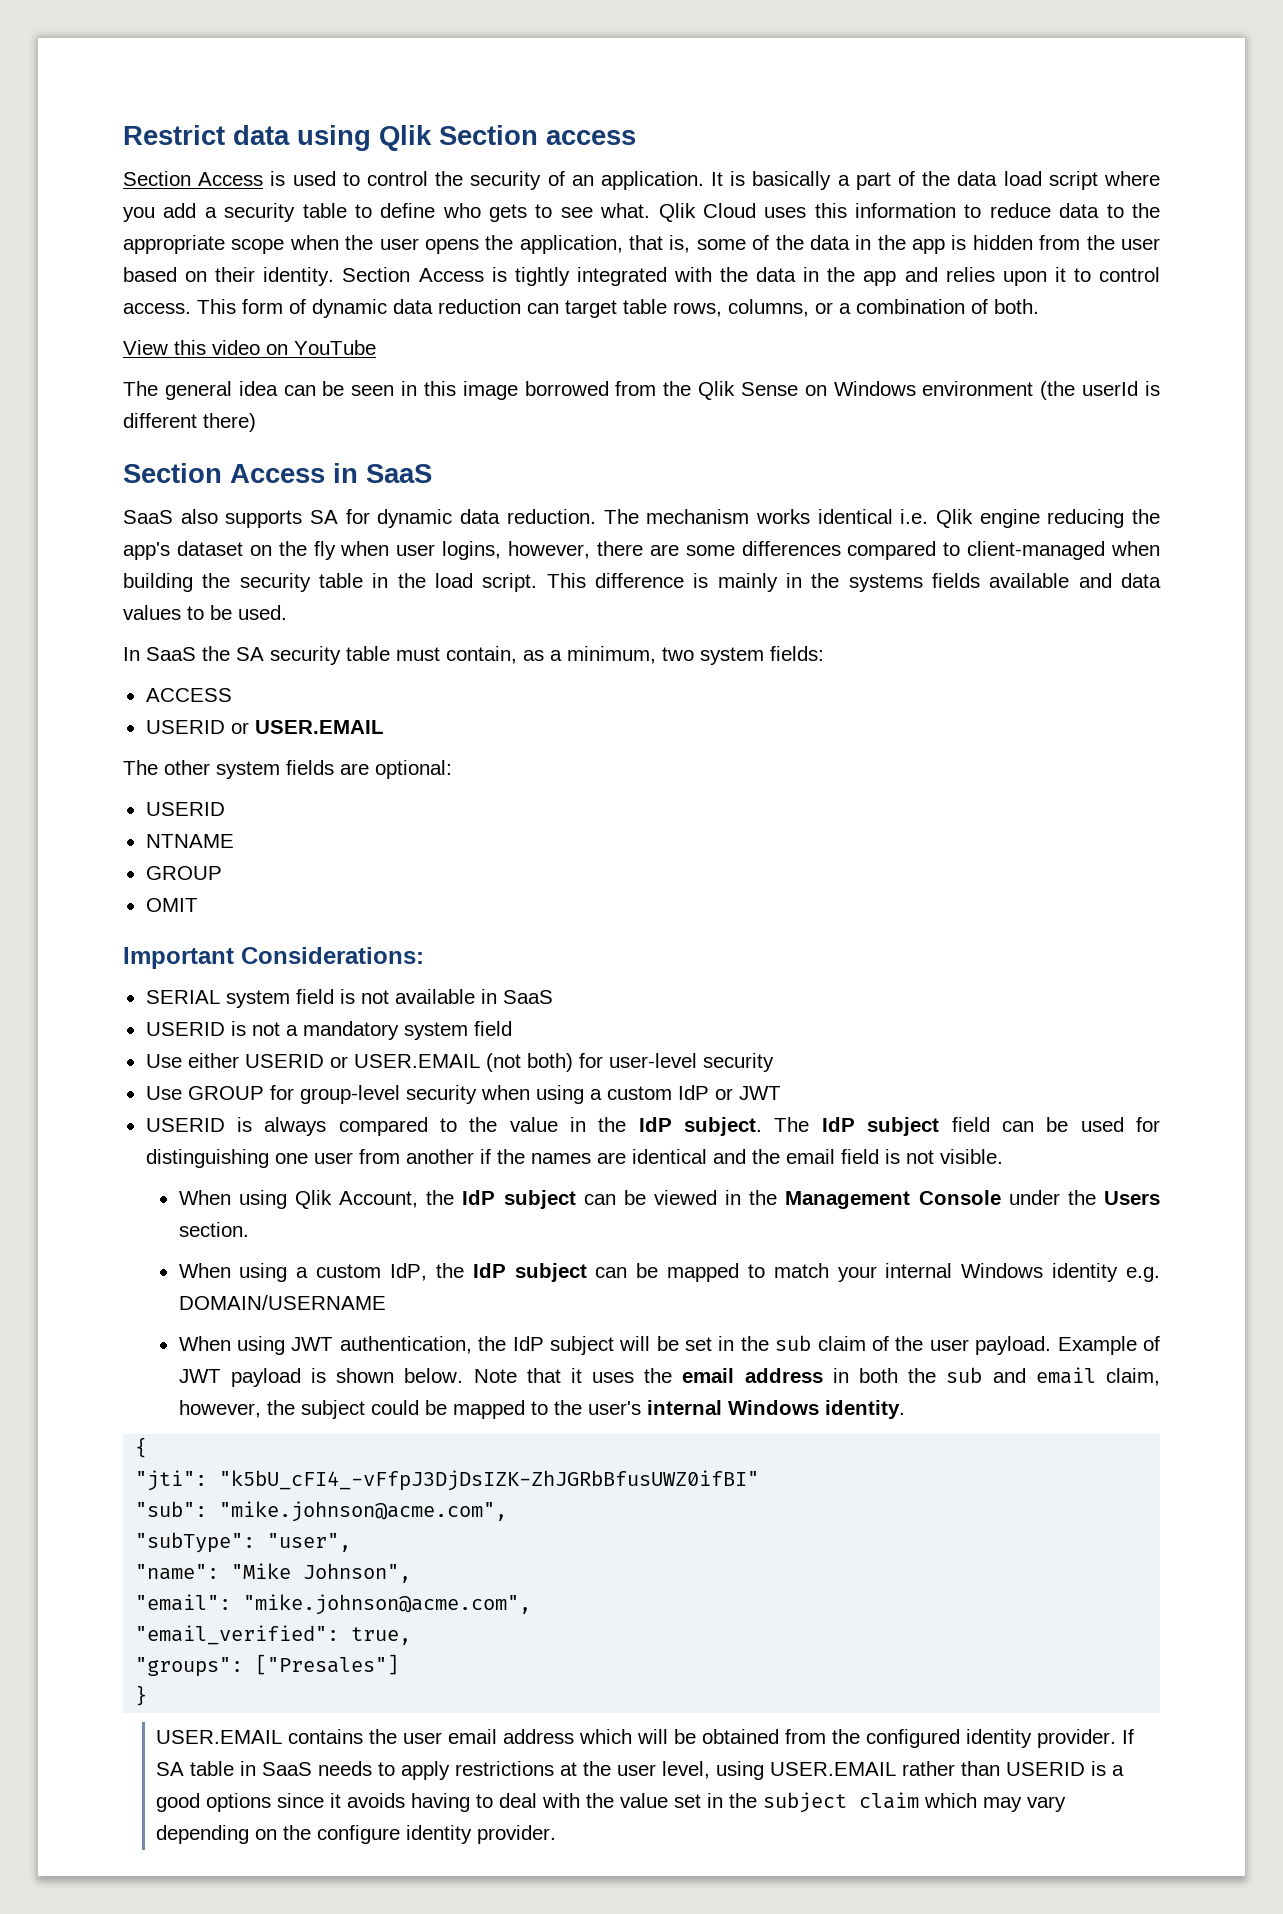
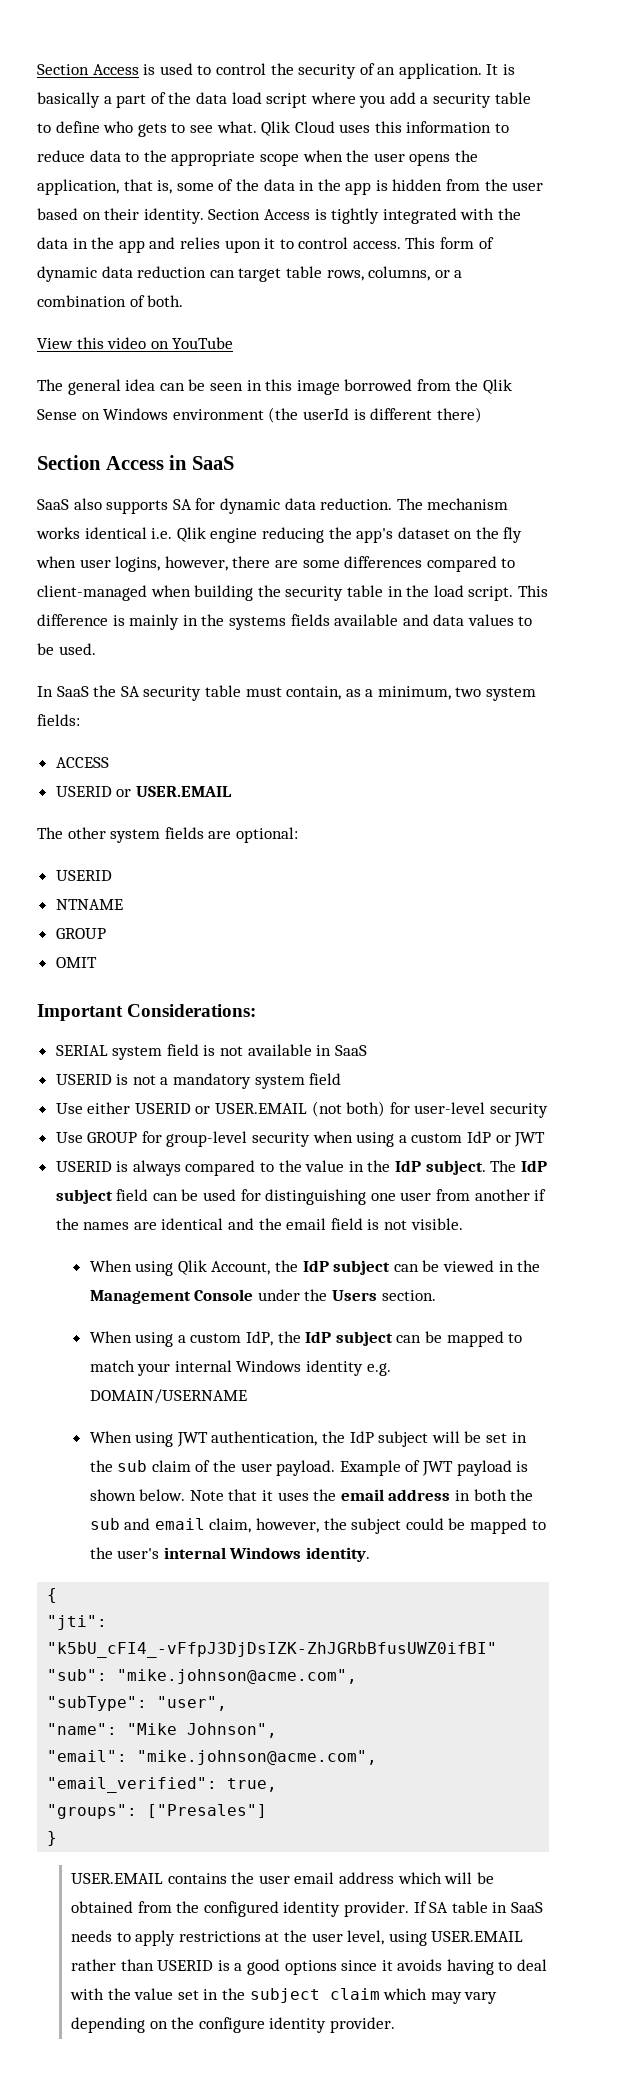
[123,125,636,151] Restrict data using Qlik Section access // -> (37, 69) none

